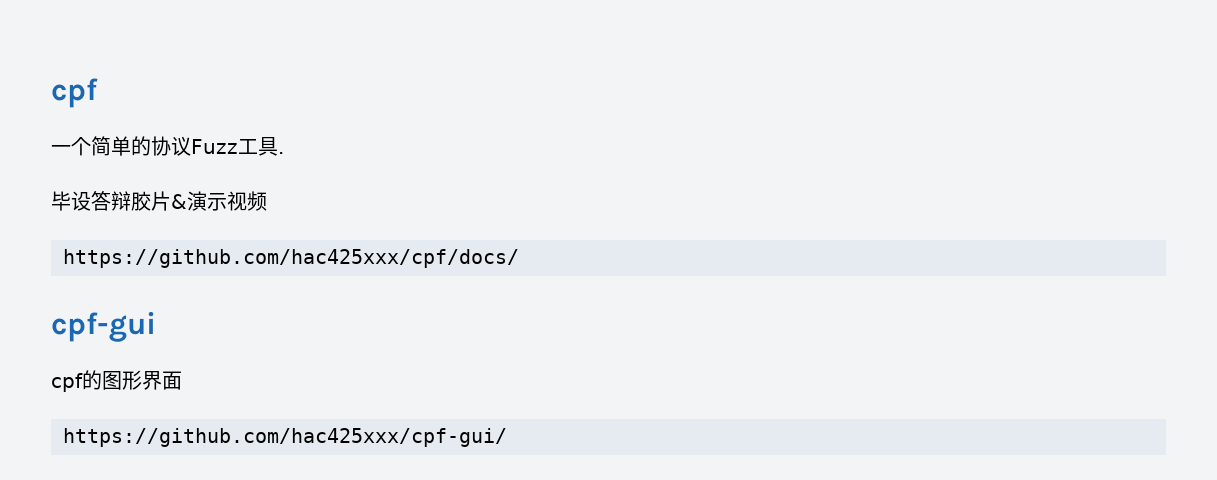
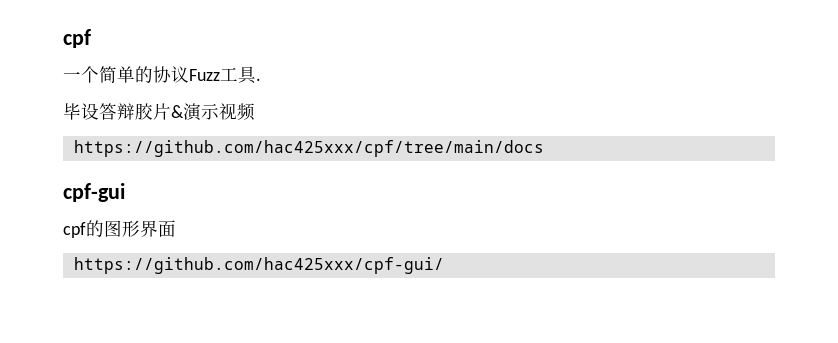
[63,249,519,268] https://github.com/hac425xxx/cpf/docs/ -> [73,140,544,157] https://github.com/hac425xxx/cpf/tree/main/docs

